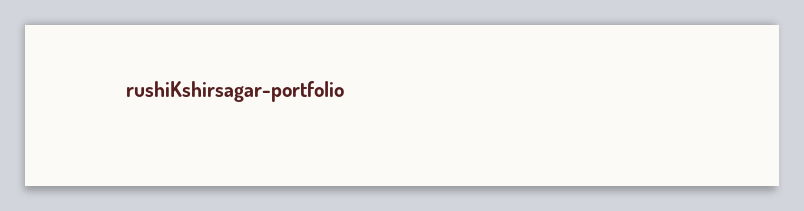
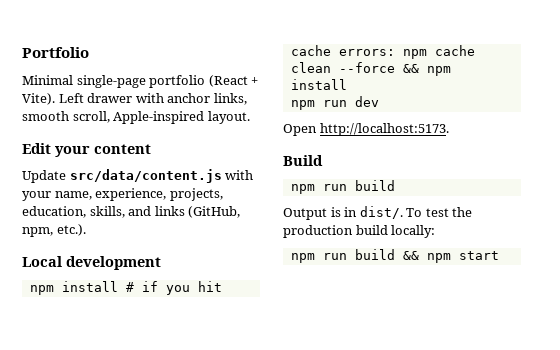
[126,81,344,102] rushiKshirsagar-portfolio -> [22,47,89,58] [22,75,259,88] [22,93,247,105] [22,111,250,124] [22,143,151,157] [22,169,254,183] [22,188,223,201] [22,206,241,218] [22,224,86,237] [22,256,161,270] [29,281,222,295] [290,45,475,59] [290,62,451,76] [290,79,347,90] [290,96,379,110] [283,123,449,136] [283,155,323,166] [290,180,395,194] [283,206,473,220] [283,225,436,238] [290,249,499,263] Portfolio // Minimal single-page portfolio (React + Vite). Left drawer with anchor links, smooth scroll, Apple-inspired layout. // Edit your content // Update src/data/content.js with your name, experience, projects, education, skills, and links (GitHub, npm, etc.). // Local development // npm install # if you hit cache errors: npm cache clean --force && npm install // npm run dev // Open http://localhost:5173. // Build // npm run build // Output is in dist/. To test the production build locally: // npm run build && npm start

